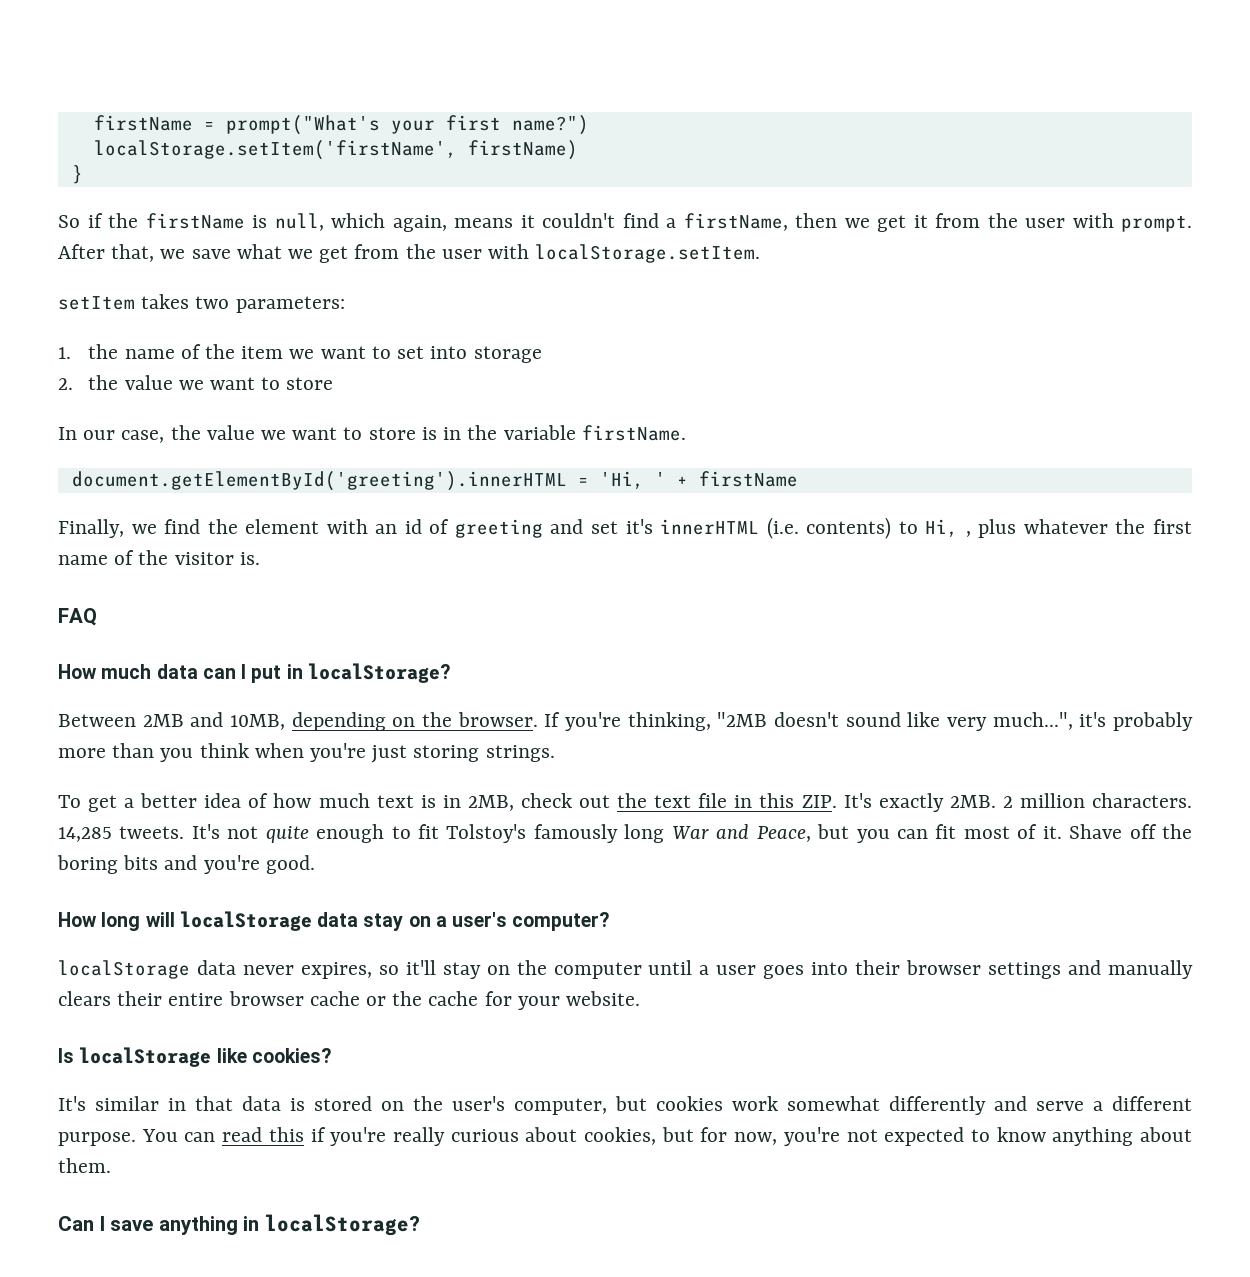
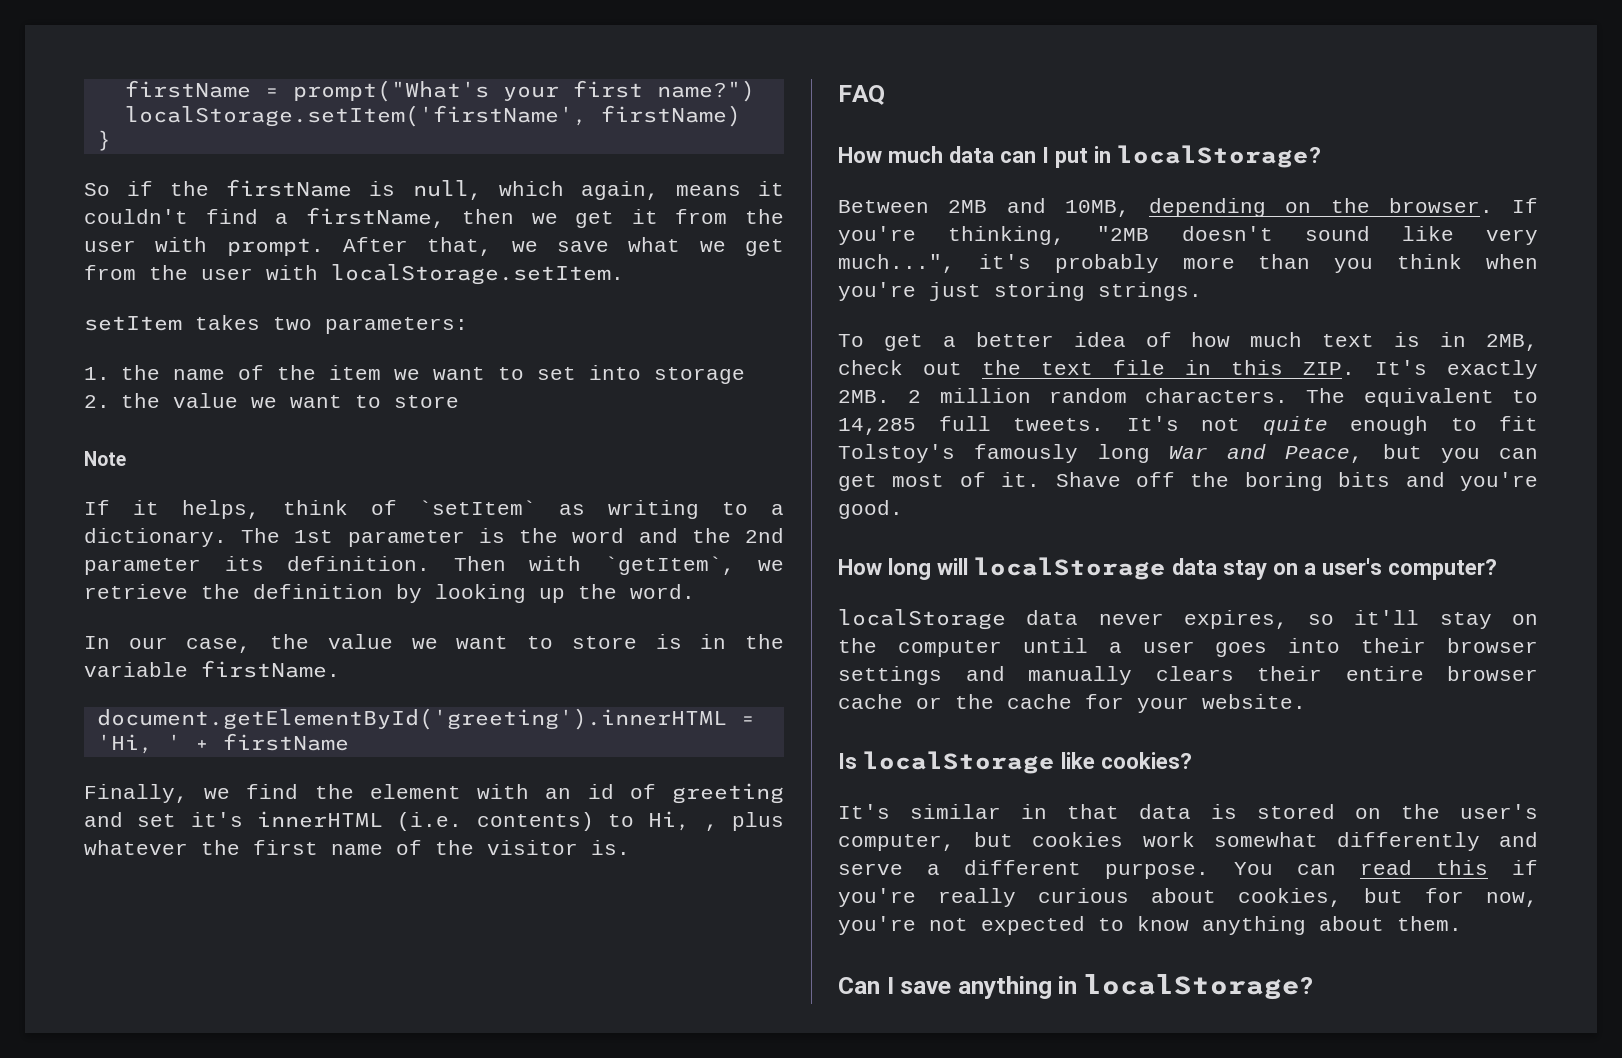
(334, 383) none -> [84,451,126,466] [84,500,785,519] [84,528,784,547] [84,556,784,575] [84,584,695,603] // Note // If it helps, think of `setItem` as writing to a dictionary. The 1st parameter is the word and the 2nd parameter its definition. Then with `getItem`, we retrieve the definition by looking up the word.
[1092,793,1193,808] [58,827,112,842] characters. 14,285 -> [1048,388,1538,407] [838,416,991,435] random characters. The equivalent to 14,285 full
[935,824,957,839] fit -> [838,474,877,491] get

